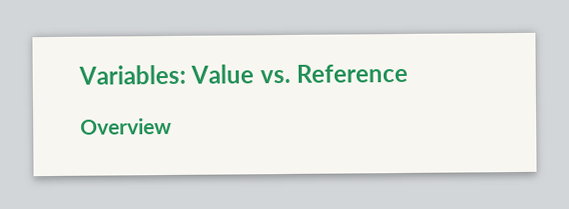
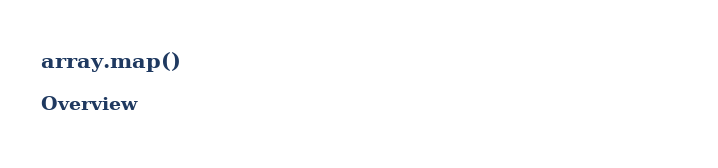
[78,63,409,85] Variables: Value vs. Reference -> [41,52,181,72] array.map()

